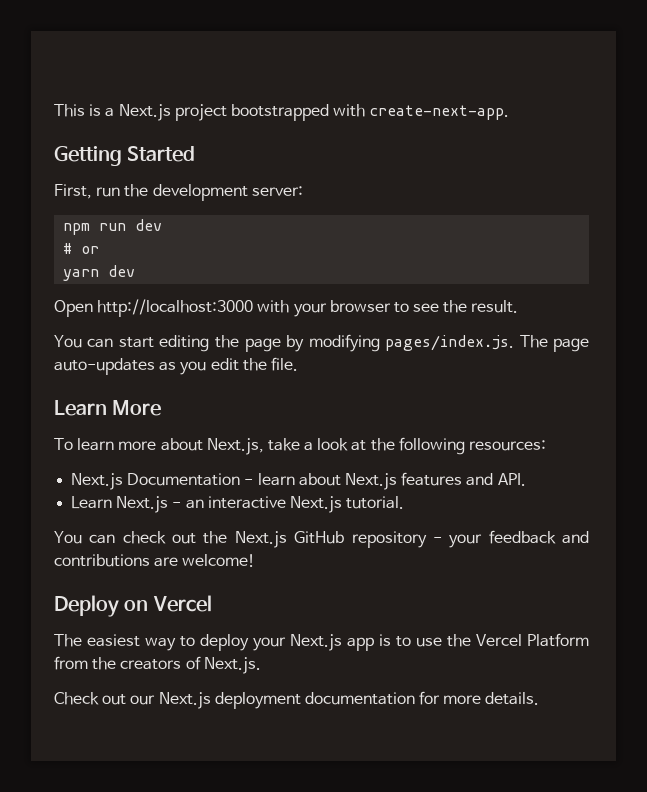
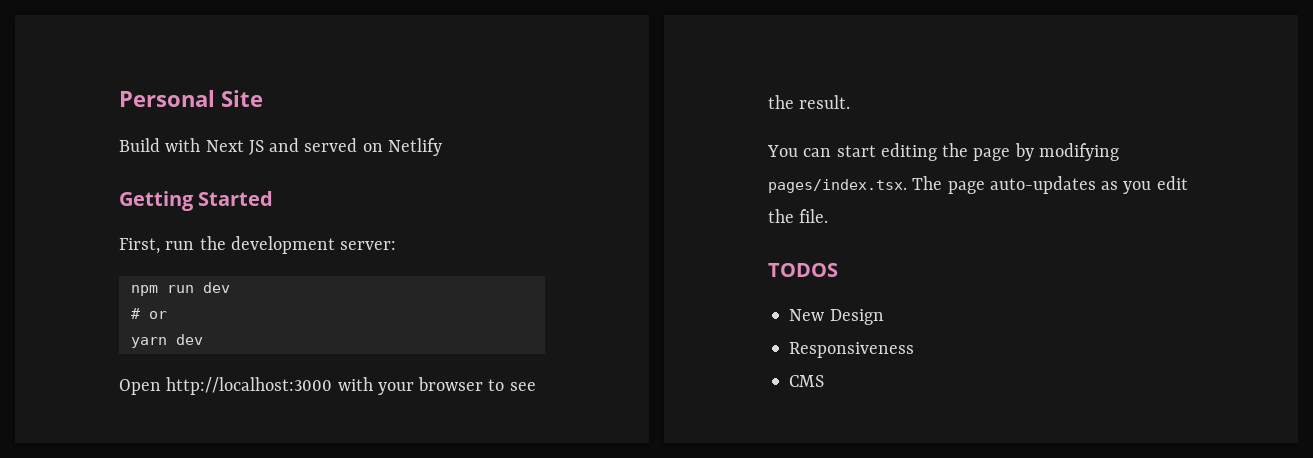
[54,104,510,121] This is a Next.js project bootstrapped with create-next-app. -> [119,90,263,107] [119,138,442,156] Personal Site // Build with Next JS and served on Netlify
[384,335,514,351] pages/index.js. -> [768,179,907,193] pages/index.tsx.
[54,400,162,416] [54,437,547,455] [71,472,526,490] [71,496,405,513] [54,530,589,548] [54,554,256,567] [54,595,212,617] [54,633,589,651] [54,656,261,674] [54,691,540,709] Learn More // To learn more about Next.js, take a look at the following resources: // Next.js Documentation - learn about Next.js features and API. // Learn Next.js - an interactive Next.js tutorial. // You can check out the Next.js GitHub repository - your feedback and contributions are welcome! // Deploy on Vercel // The easiest way to deploy your Next.js app is to use the Vercel Platform from the creators of Next.js. // Check out our Next.js deployment documentation for more details. -> [768,263,838,277] [789,309,884,325] [789,342,915,358] [789,375,825,387] TODOS // New Design // Responsiveness // CMS

